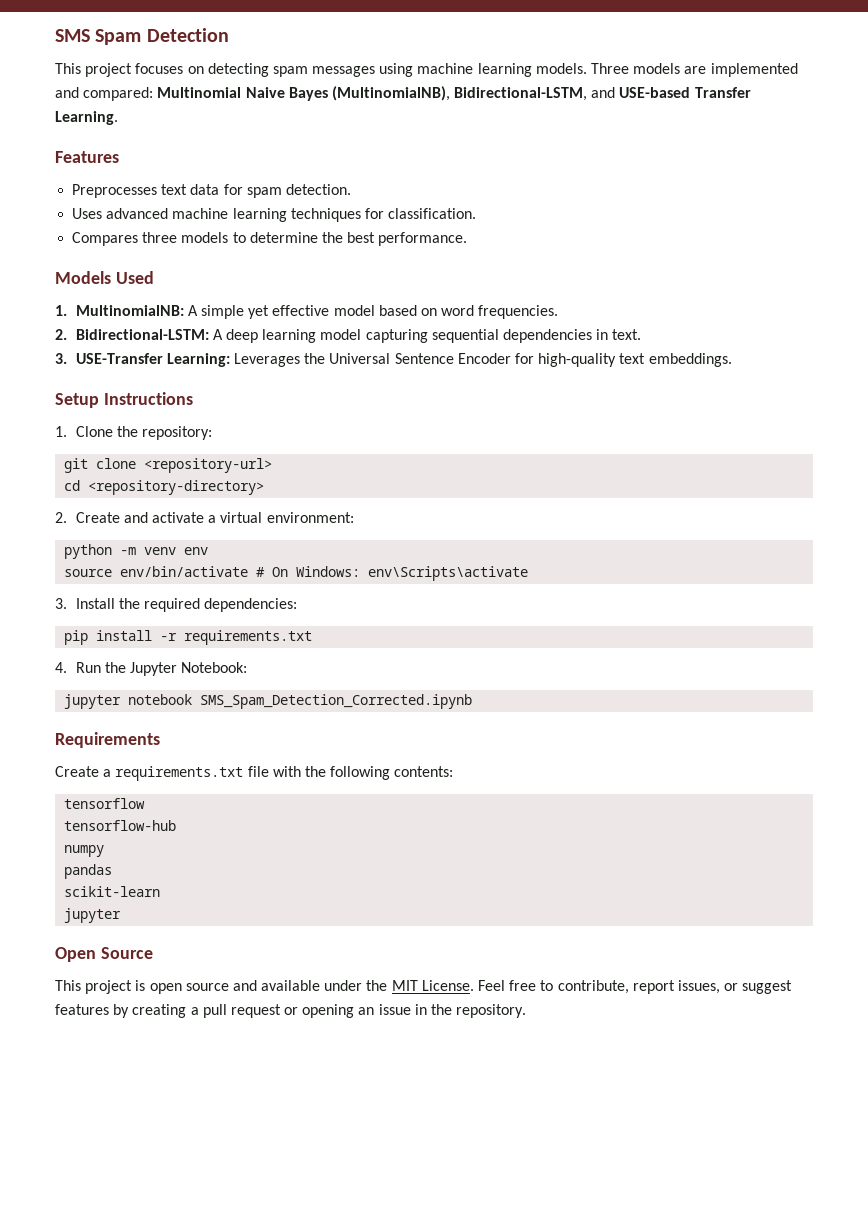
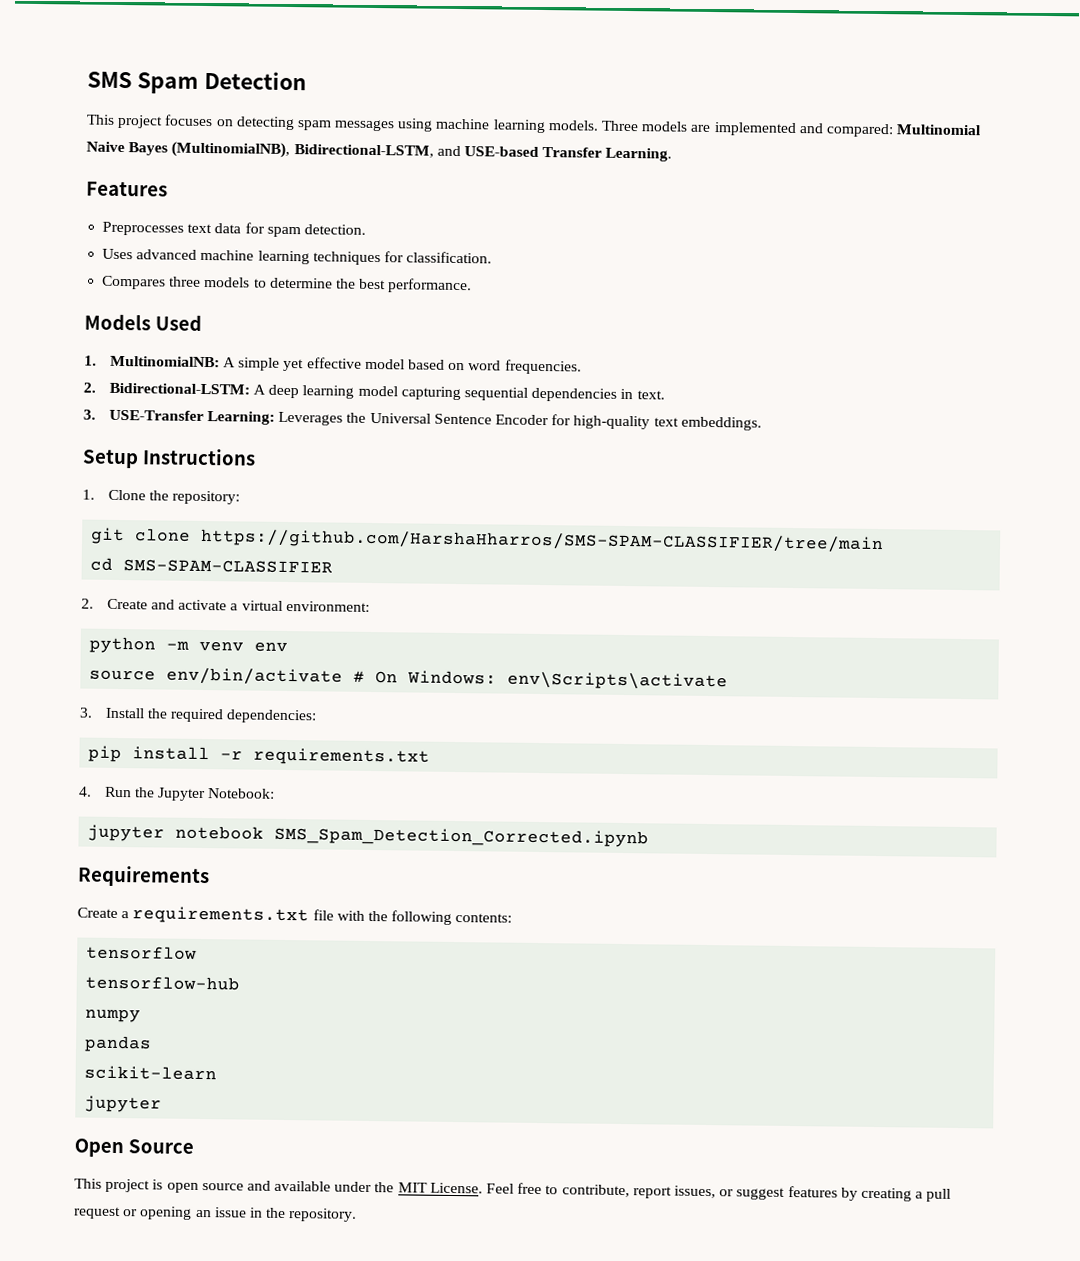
[144,458,273,473] <repository-url> -> [200,528,885,554] https://github.com/HarshaHharros/SMS-SPAM-CLASSIFIER/tree/main
[88,480,265,495] <repository-directory> -> [123,559,334,574] SMS-SPAM-CLASSIFIER

